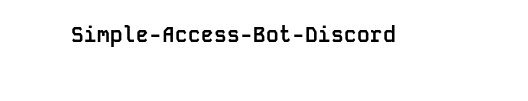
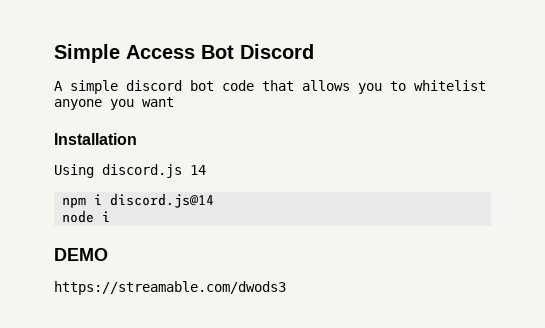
[71,25,396,47] Simple-Access-Bot-Discord -> [54,44,314,63] [54,80,486,94] [54,97,174,110] [54,133,137,145] [54,164,206,178] [62,193,215,208] [62,210,111,223] [54,248,108,261] [54,281,286,295] Simple Access Bot Discord // A simple discord bot code that allows you to whitelist anyone you want // Installation // Using discord.js 14 // npm i discord.js@14 // node i // DEMO // https://streamable.com/dwods3

